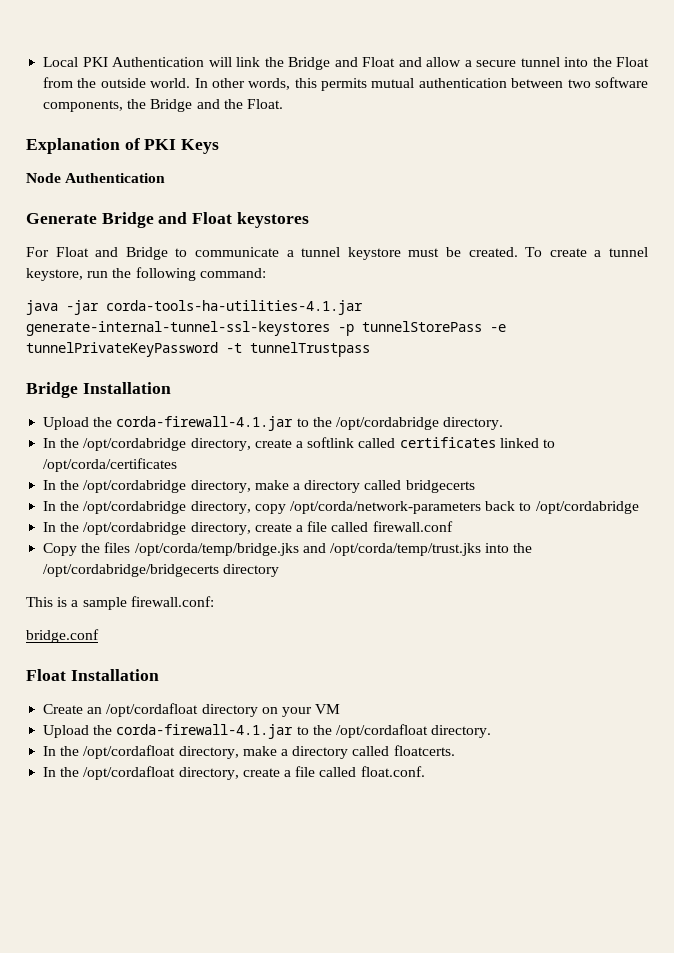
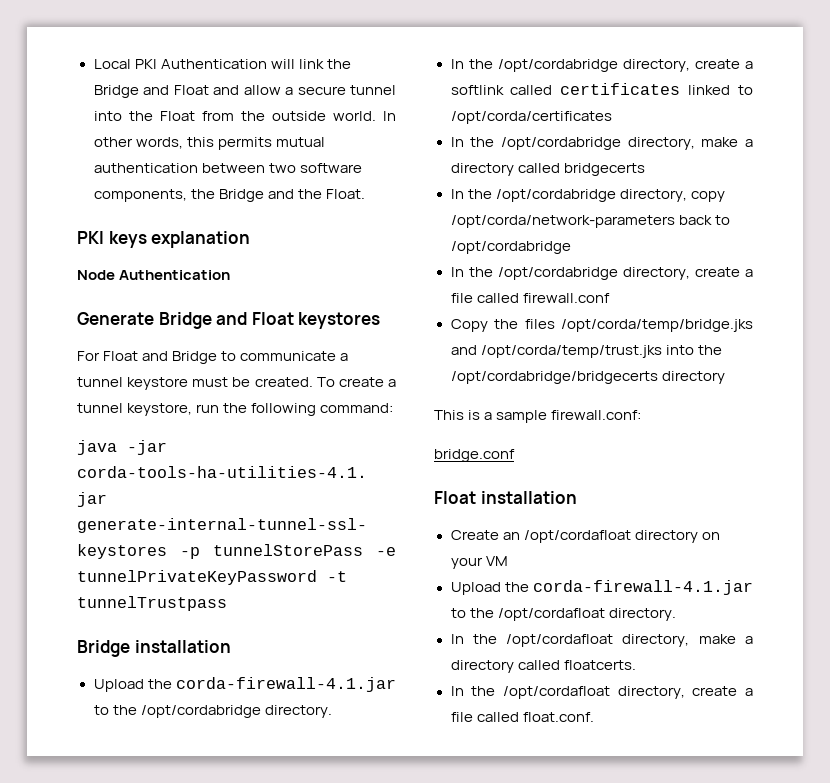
[26,138,220,154] Explanation of PKI Keys -> [77,231,251,248] PKI keys explanation
[82,382,171,394] Installation -> [134,640,231,653] installation
[70,669,159,681] Installation -> [480,491,577,504] installation

